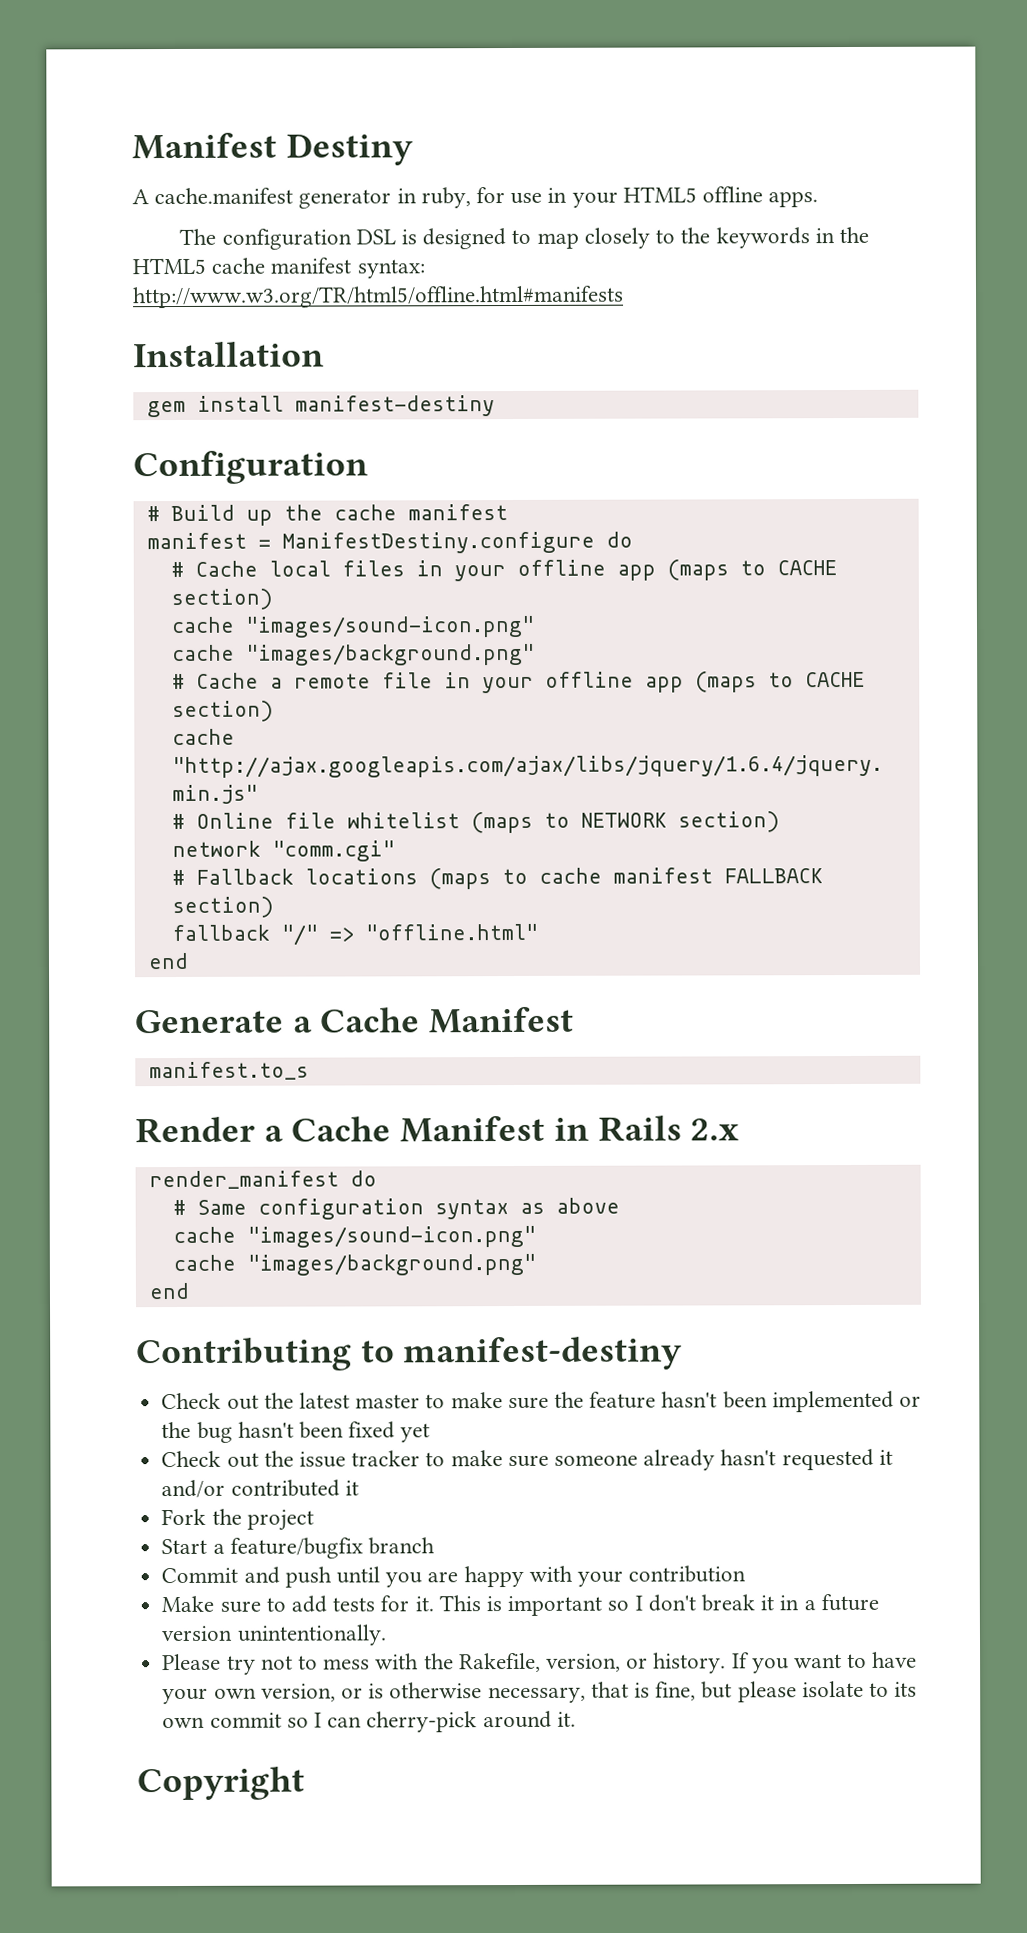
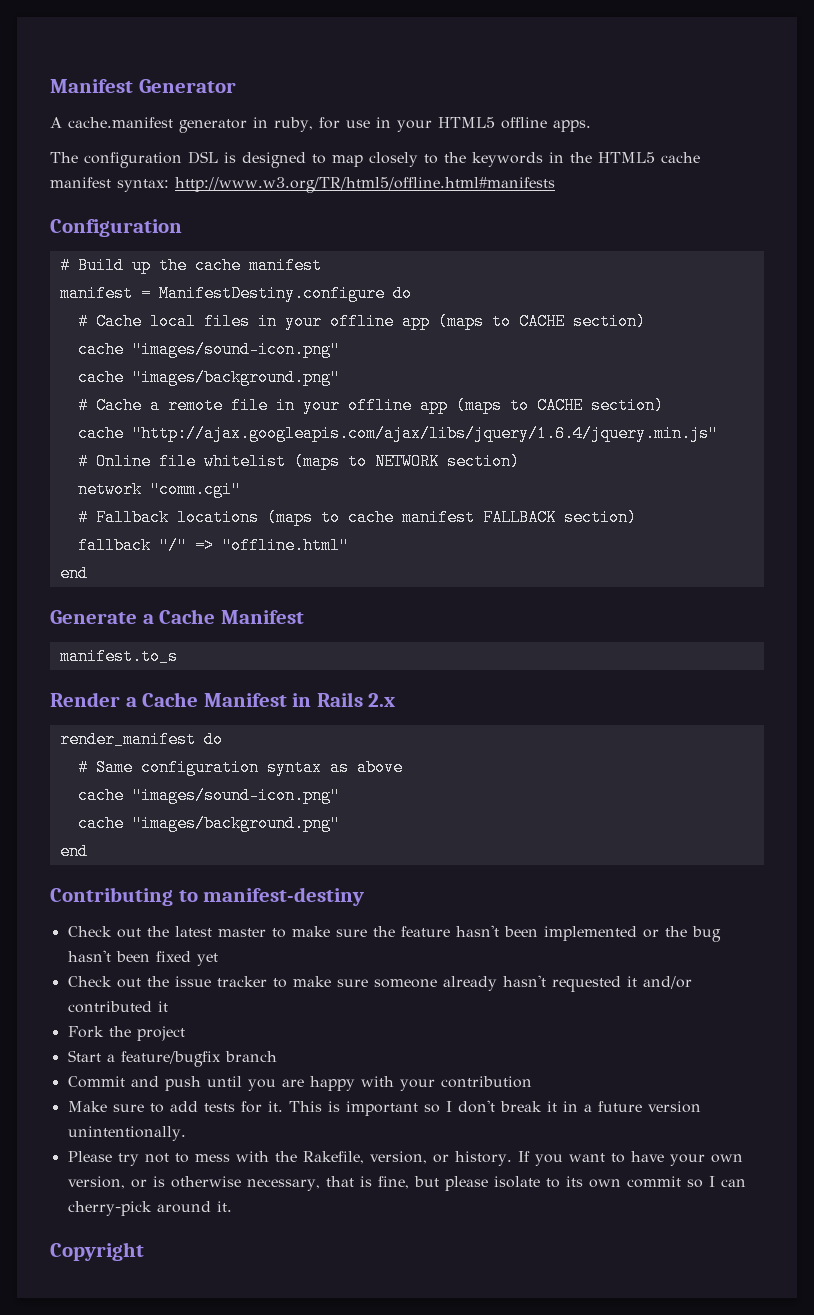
[132,132,413,166] Manifest Destiny -> [50,79,236,93] Manifest Generator
[133,341,324,368] [146,395,495,418] // Installation // gem install manifest-destiny -> (555, 185) none

